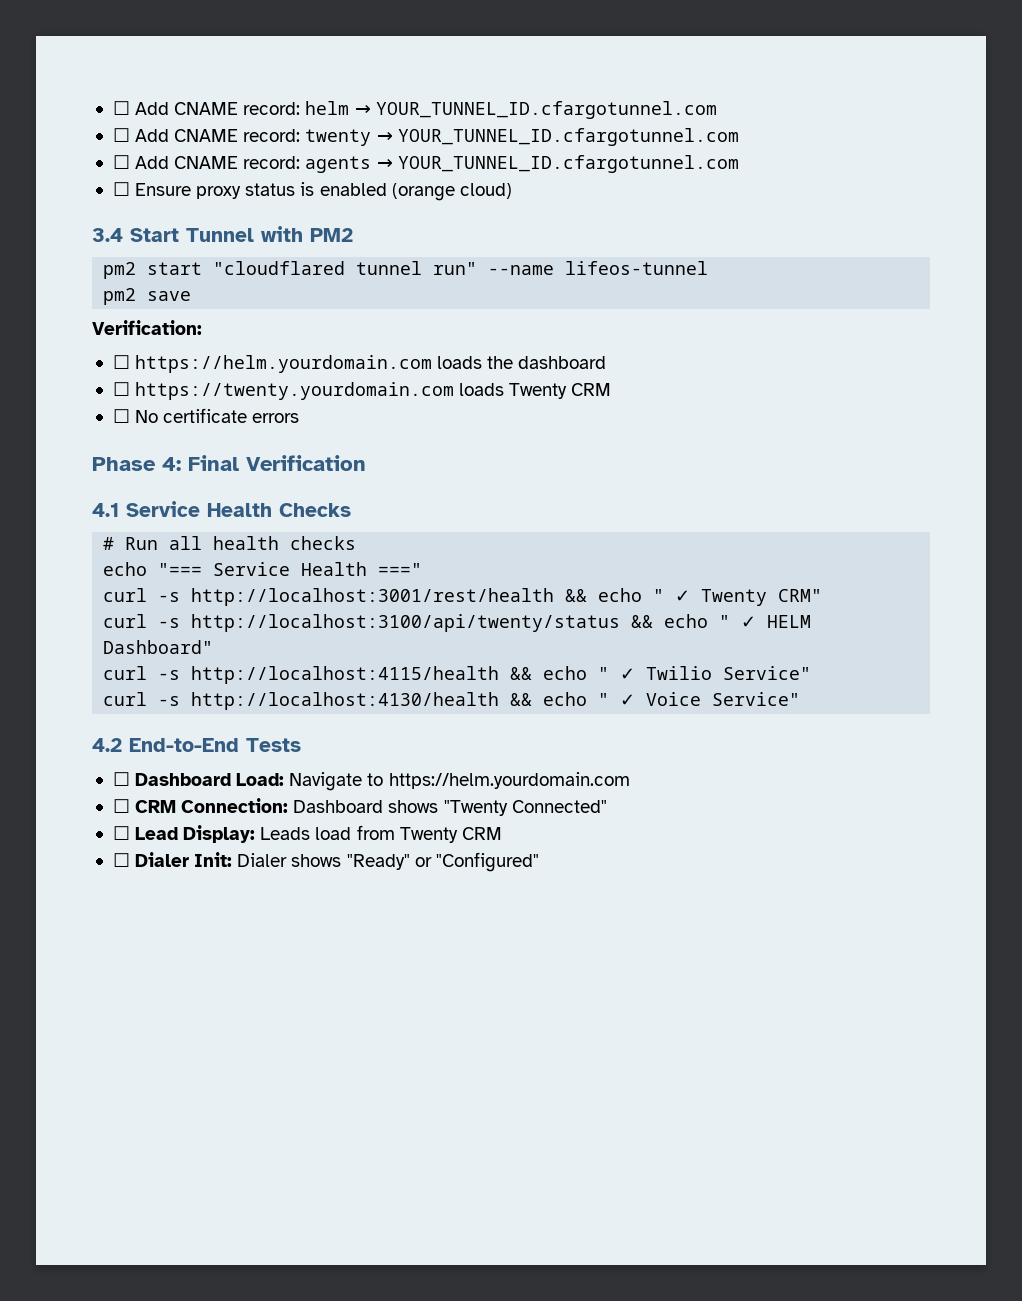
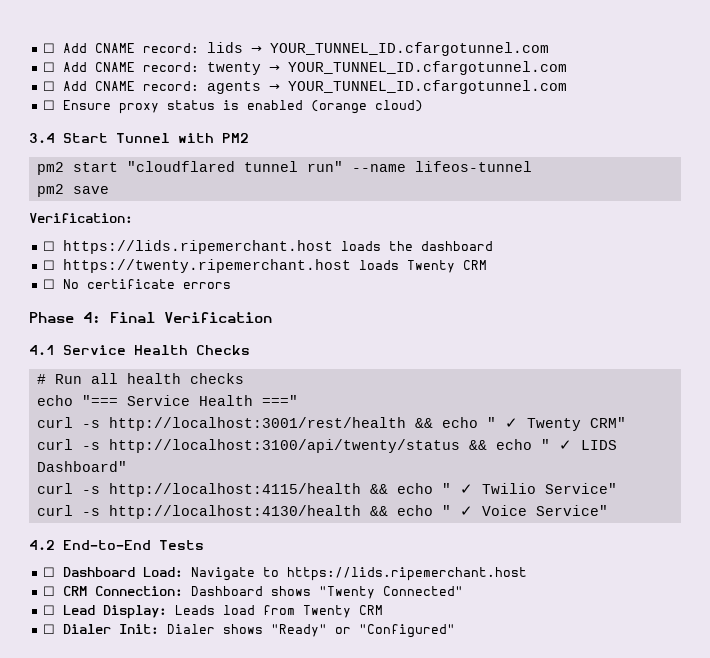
[112,101,350,115] ☐ Add CNAME record: helm -> [42,42,243,53] ☐ Add CNAME record: lids
[135,355,433,373] https://helm.yourdomain.com -> [62,240,333,254] https://lids.ripemerchant.host
[135,382,455,400] https://twenty.yourdomain.com -> [62,259,351,273] https://twenty.ripemerchant.host
[767,615,812,628] HELM -> [580,440,617,450] LIDS
[388,772,630,789] https://helm.yourdomain.com -> [286,567,527,581] https://lids.ripemerchant.host

